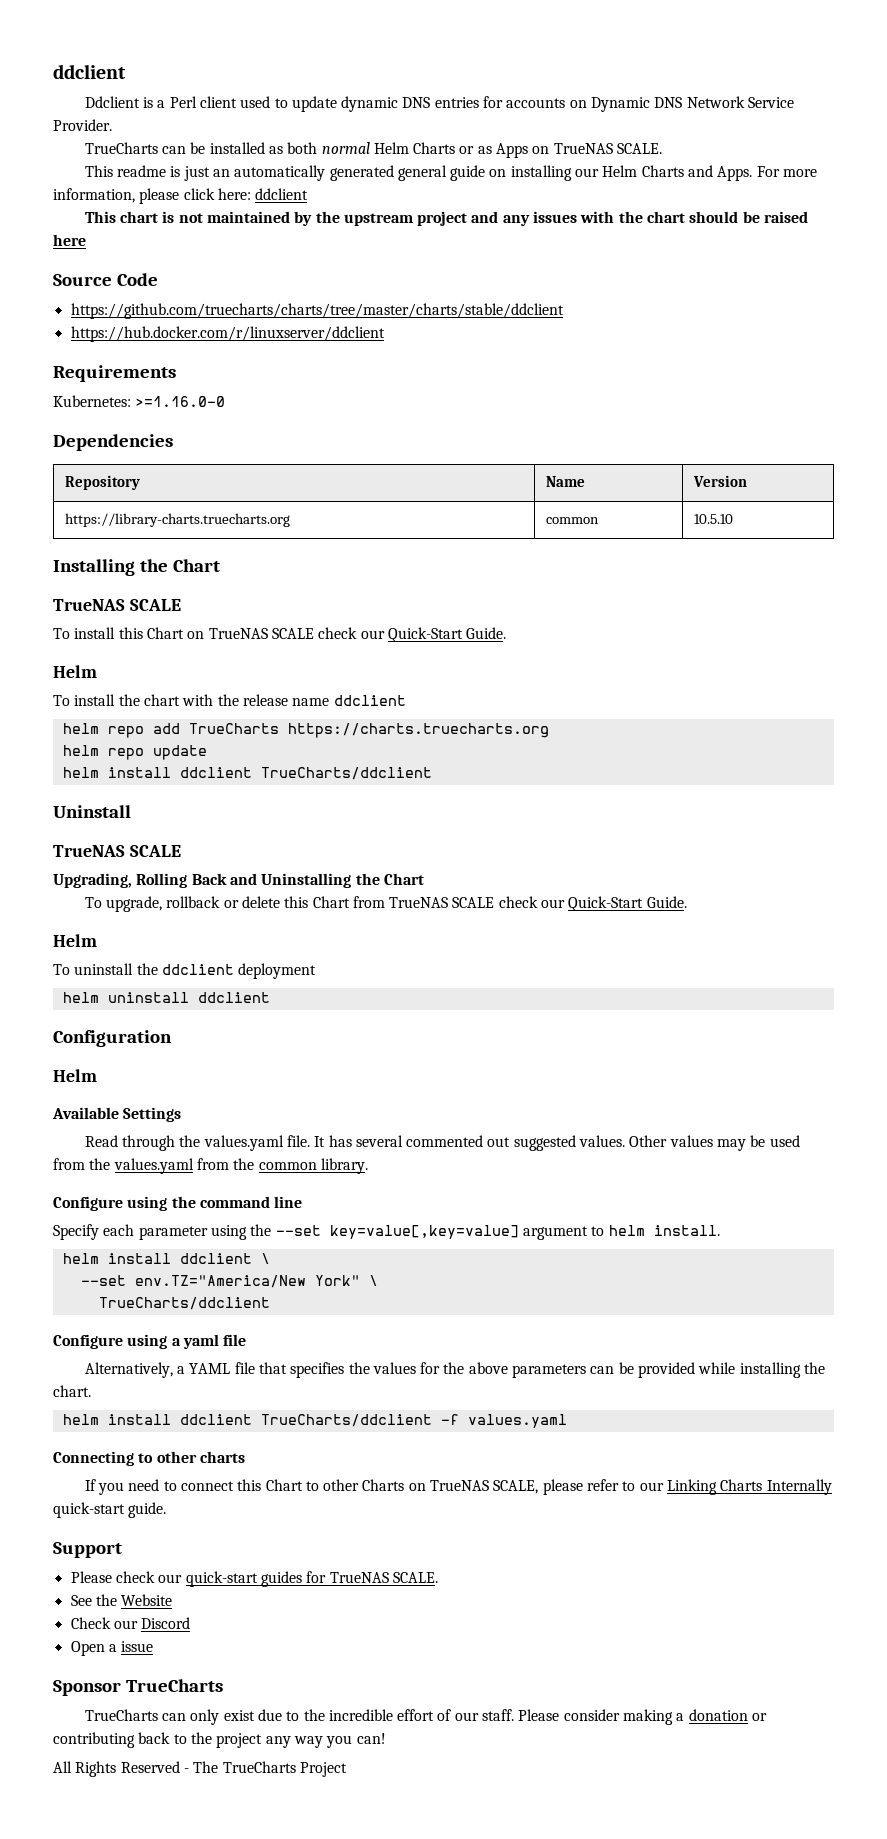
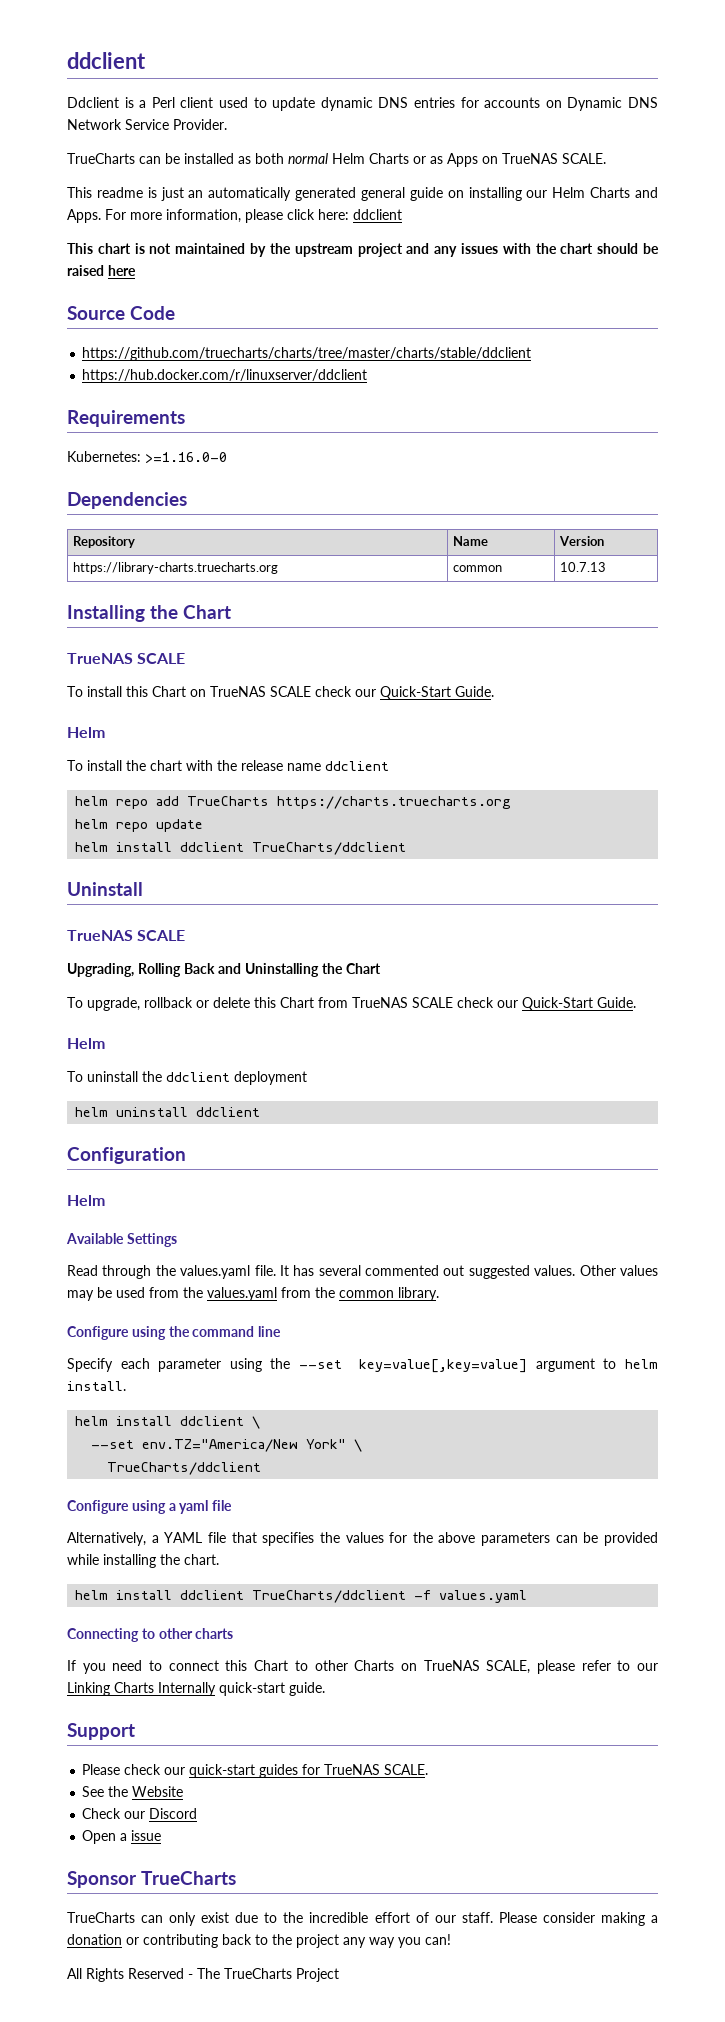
[693,514,733,524] 10.5.10 -> [559,562,606,572] 10.7.13

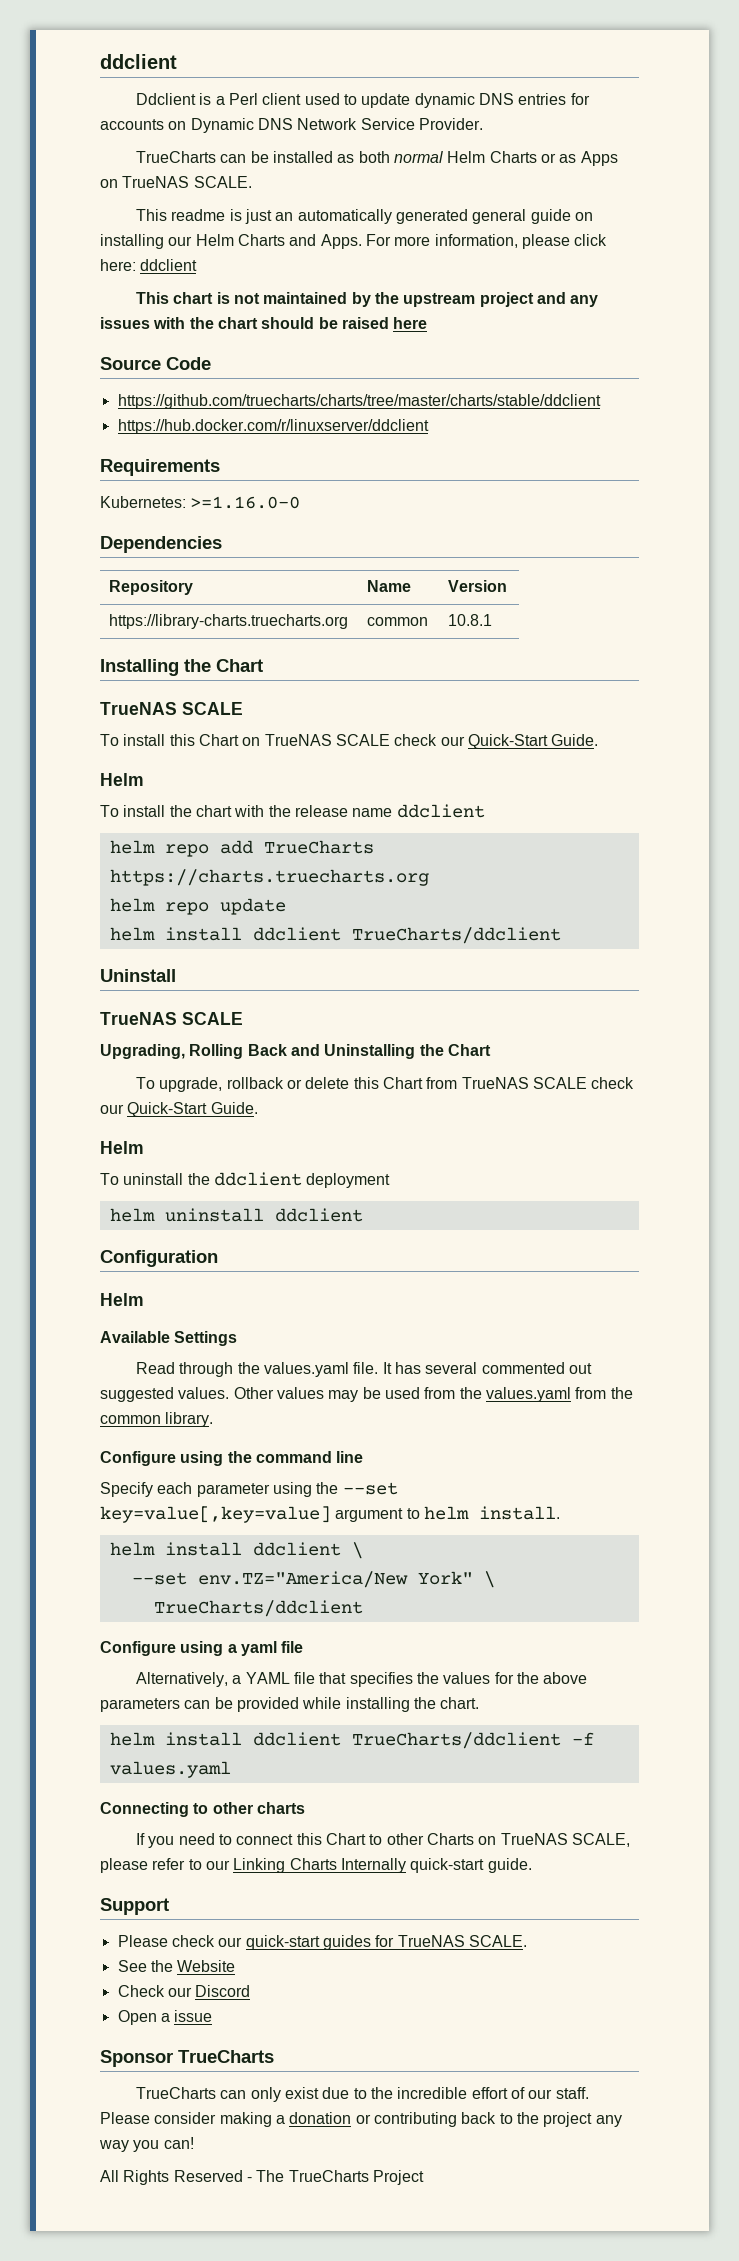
[559,562,606,572] 10.7.13 -> [448,614,493,626] 10.8.1

